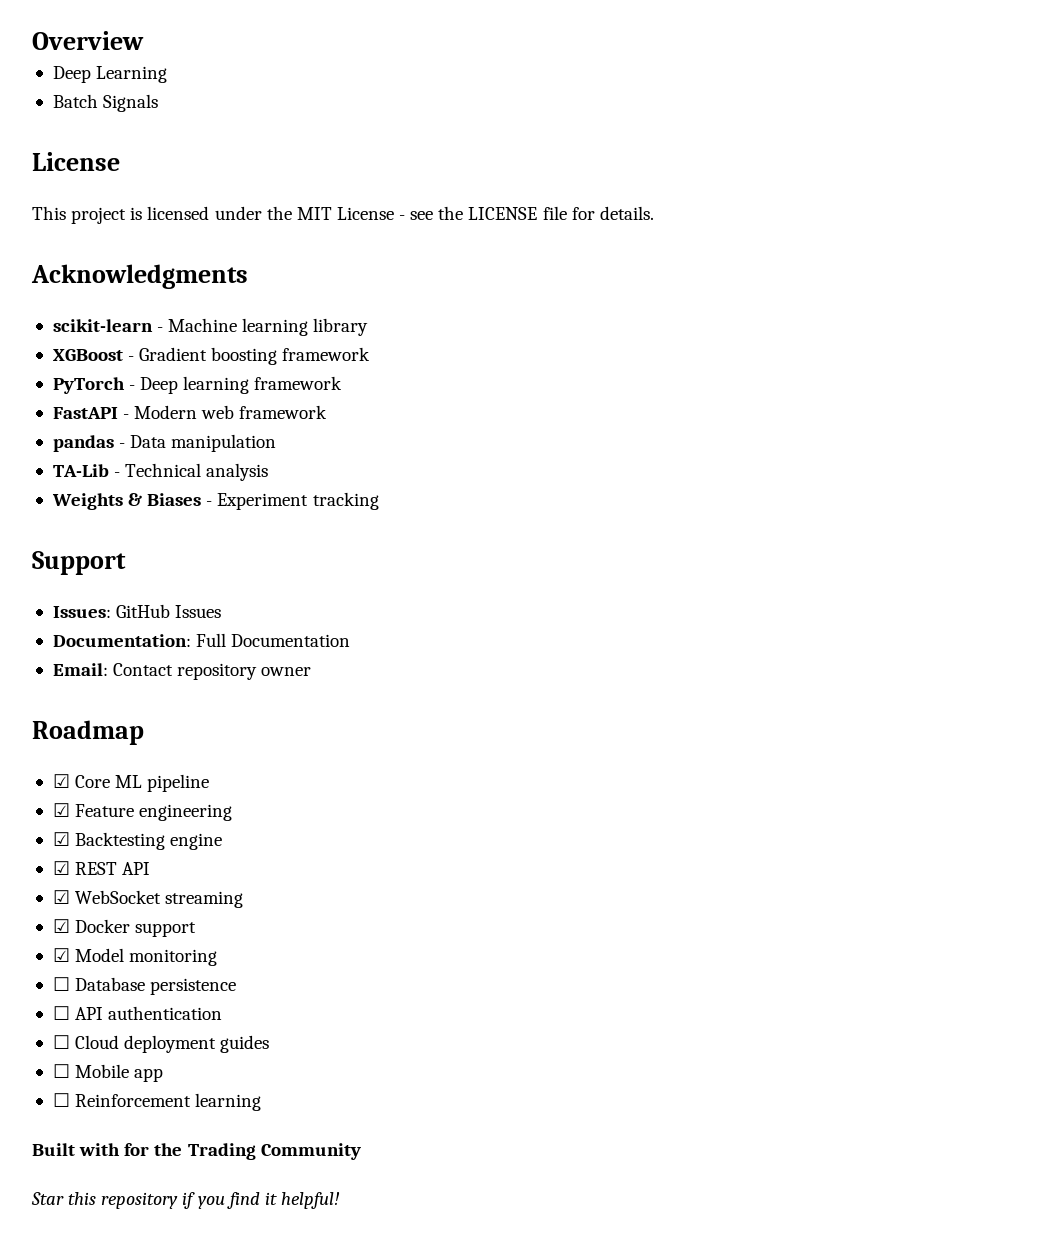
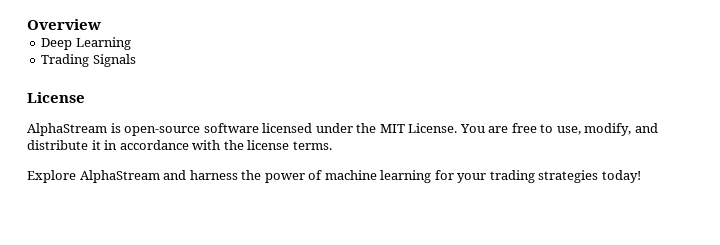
[52,94,98,108] Batch -> [41,54,90,67] Trading
[32,206,654,224] [31,264,248,289] [52,318,369,336] [52,347,371,365] [52,376,343,394] [52,405,328,419] [52,434,277,452] [52,463,269,481] [51,492,379,510] [32,551,126,575] [52,604,222,618] [52,633,351,647] [52,663,312,680] [32,720,144,745] [52,774,210,792] [52,803,233,821] [52,832,223,850] [52,861,151,875] [52,890,244,908] [52,919,197,937] [52,948,218,966] [52,977,237,995] [52,1006,223,1020] [52,1035,270,1053] [52,1064,164,1082] [52,1093,262,1111] [32,1143,361,1160] [31,1192,340,1209] This project is licensed under the MIT License - see the LICENSE file for details. // Acknowledgments // scikit-learn - Machine learning library // XGBoost - Gradient boosting framework // PyTorch - Deep learning framework // FastAPI - Modern web framework // pandas - Data manipulation // TA-Lib - Technical analysis // Weights & Biases - Experiment tracking // Support // Issues: GitHub Issues // Documentation: Full Documentation // Email: Contact repository owner // Roadmap // ☑ Core ML pipeline // ☑ Feature engineering // ☑ Backtesting engine // ☑ REST API // ☑ WebSocket streaming // ☑ Docker support // ☑ Model monitoring // ☐ Database persistence // ☐ API authentication // ☐ Cloud deployment guides // ☐ Mobile app // ☐ Reinforcement learning // Built with for the Trading Community // Star this repository if you find it helpful! -> [27,123,658,136] [27,140,332,150] [27,170,641,183] AlphaStream is open-source software licensed under the MIT License. You are free to use, modify, and distribute it in accordance with the license terms. // Explore AlphaStream and harness the power of machine learning for your trading strategies today!

